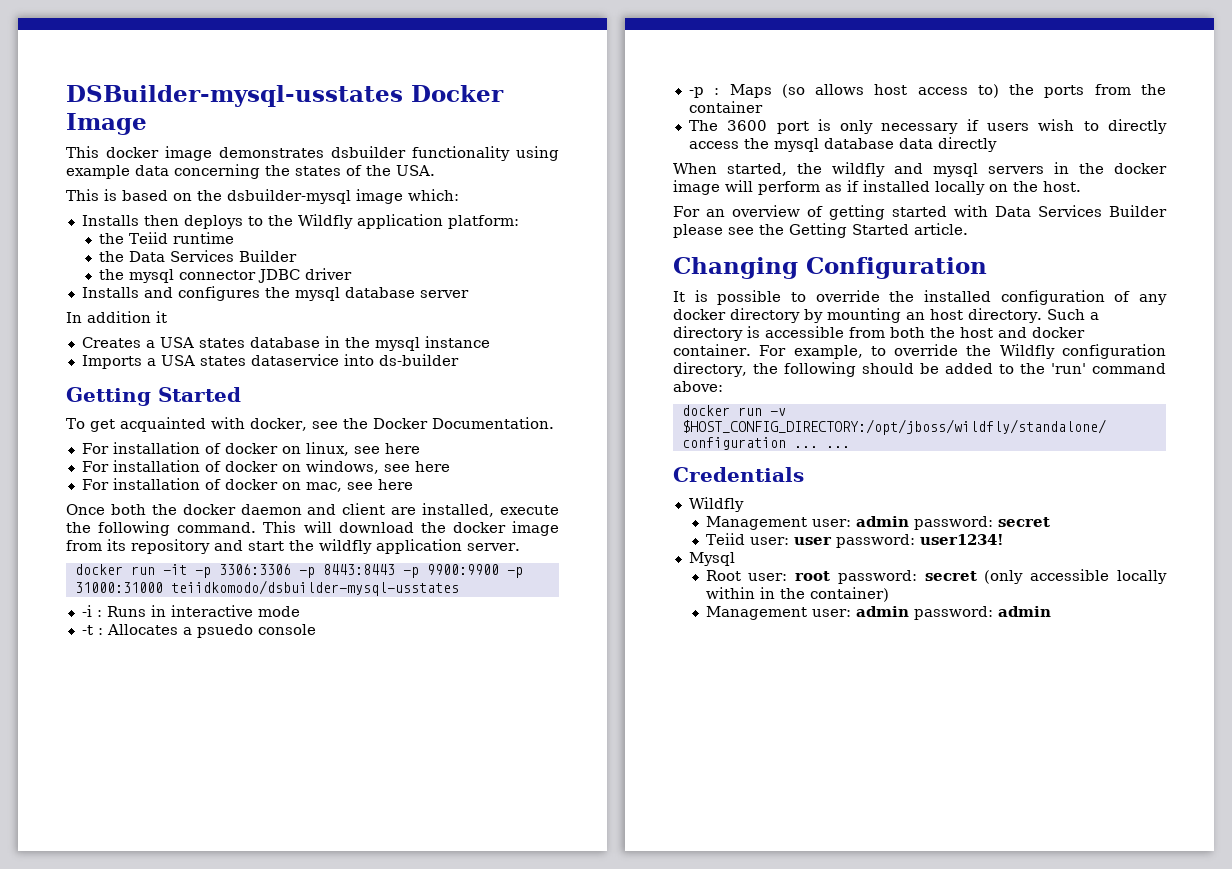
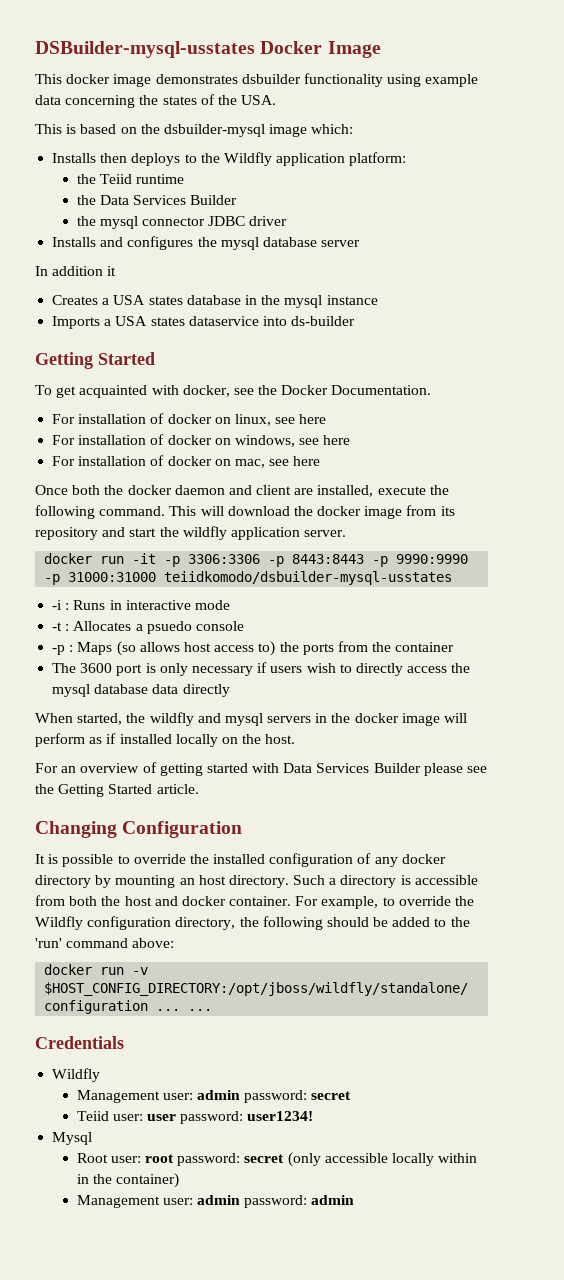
[426,564,499,575] 9900:9900 -> [396,554,469,564] 9990:9990

